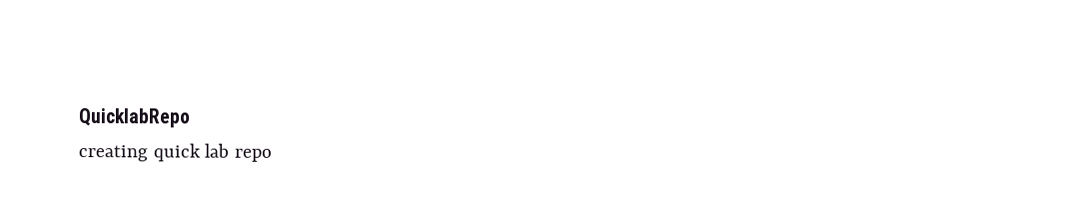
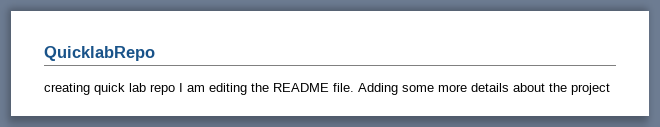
(273, 155) none -> [179,83,610,95] I am editing the README file. Adding some more details about the project

